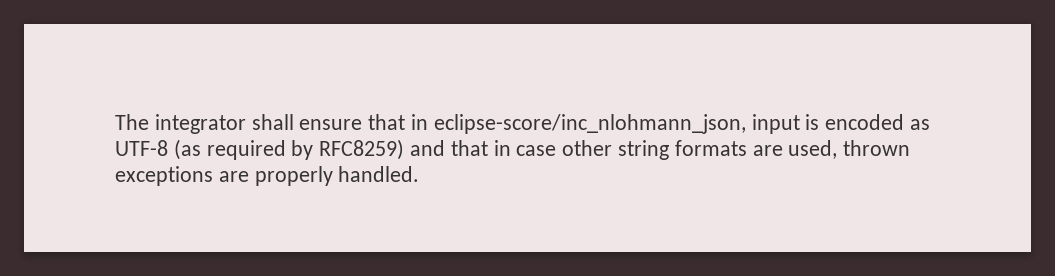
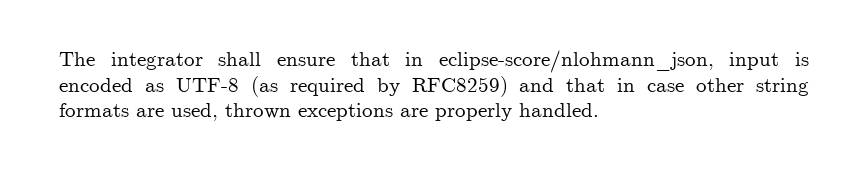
[433,114,746,134] eclipse-score/inc_nlohmann_json, -> [438,50,714,73] eclipse-score/nlohmann_json,

